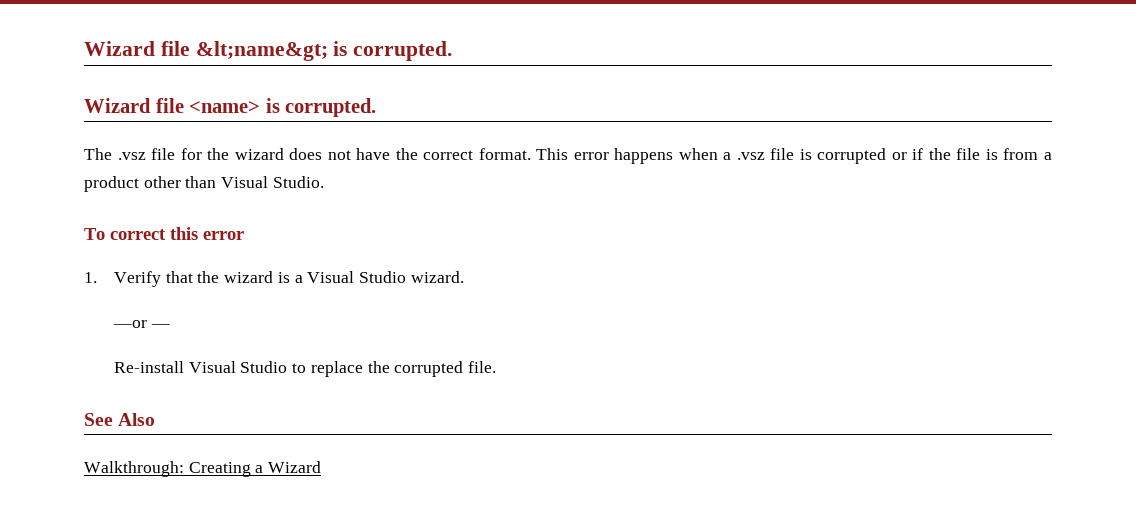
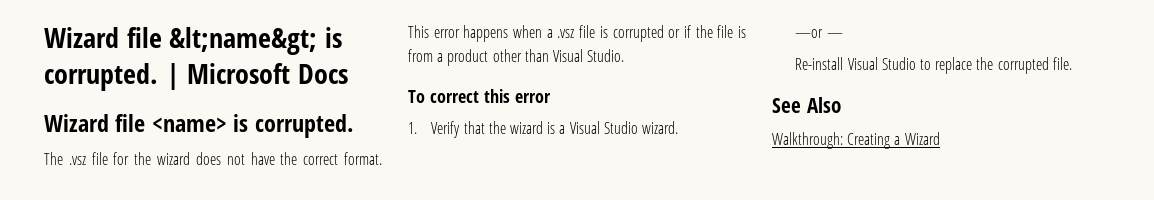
(453, 51) none -> [165,63,348,90] | Microsoft Docs

